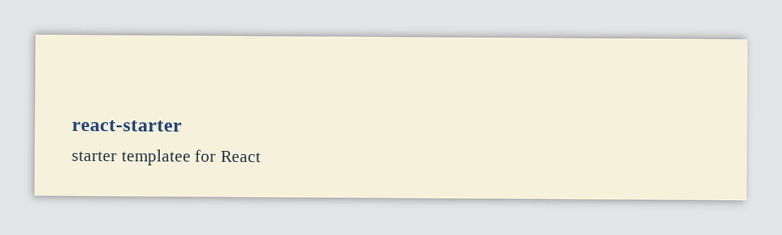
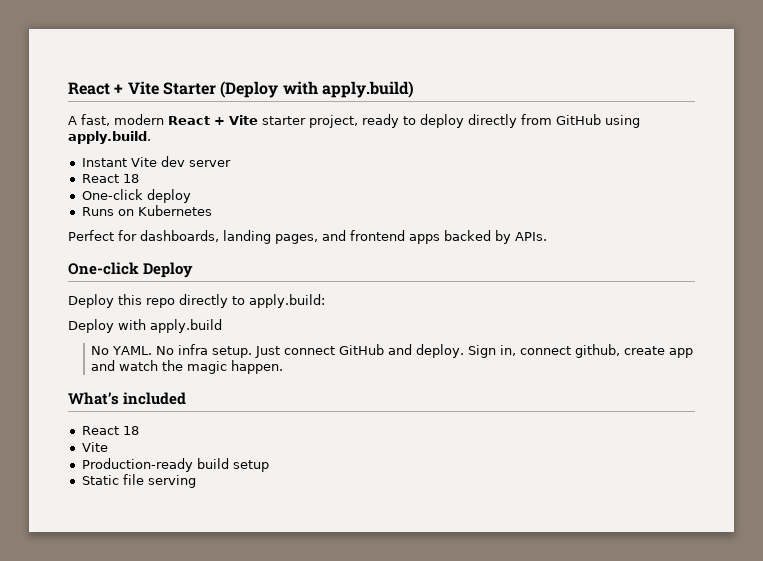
[71,119,182,132] [71,149,261,166] react-starter // starter templatee for React -> [68,81,414,98] [68,114,640,128] [68,131,151,144] [81,156,231,167] [81,174,139,183] [81,189,191,203] [81,205,212,216] [68,230,547,244] [68,262,194,278] [68,294,325,308] [68,319,222,333] [91,344,694,358] [91,360,284,374] [68,392,187,405] [81,426,139,435] [81,442,108,452] [81,458,269,472] [81,474,196,488] React + Vite Starter (Deploy with apply.build) // A fast, modern React + Vite starter project, ready to deploy directly from GitHub using apply.build. // Instant Vite dev server // React 18 // One-click deploy // Runs on Kubernetes // Perfect for dashboards, landing pages, and frontend apps backed by APIs. // One-click Deploy // Deploy this repo directly to apply.build: // Deploy with apply.build // No YAML. No infra setup. Just connect GitHub and deploy. Sign in, connect github, create app and watch the magic happen. // What’s included // React 18 // Vite // Production-ready build setup // Static file serving

